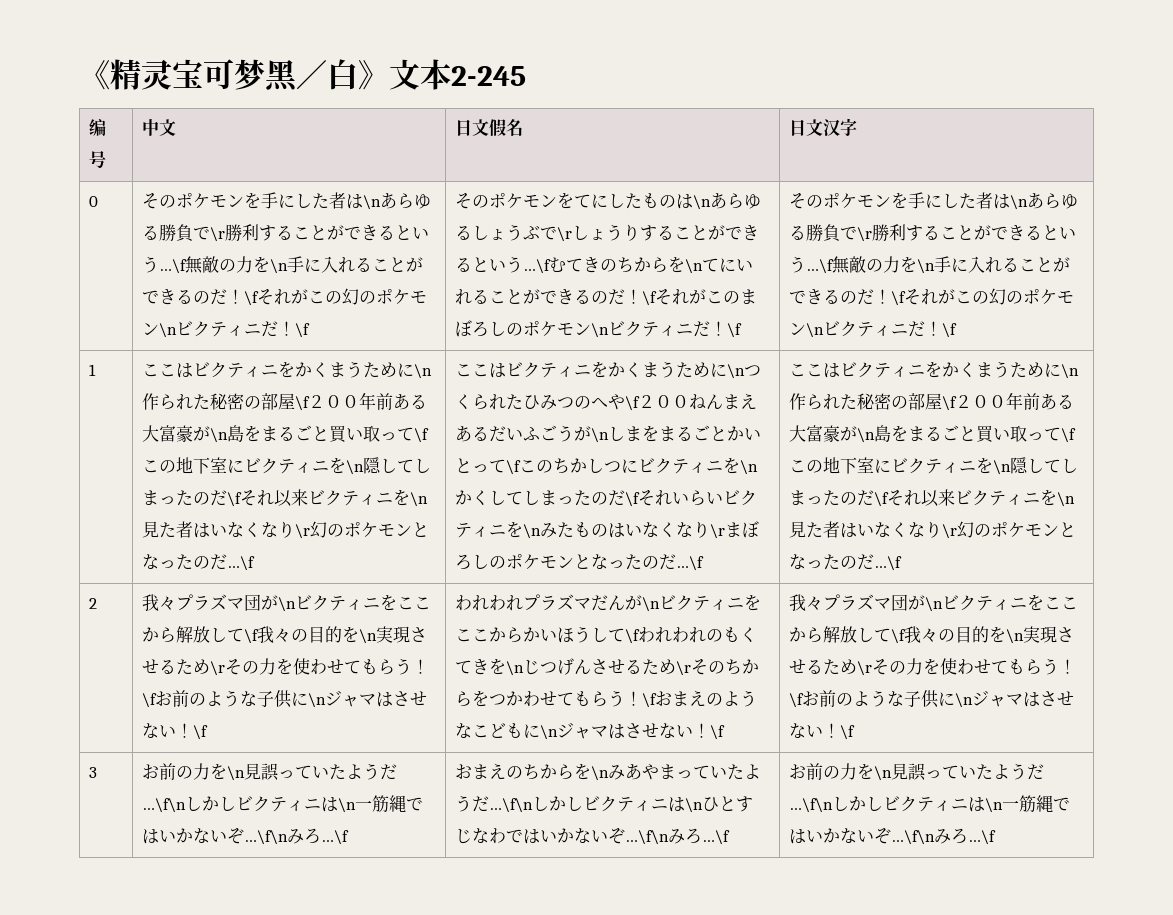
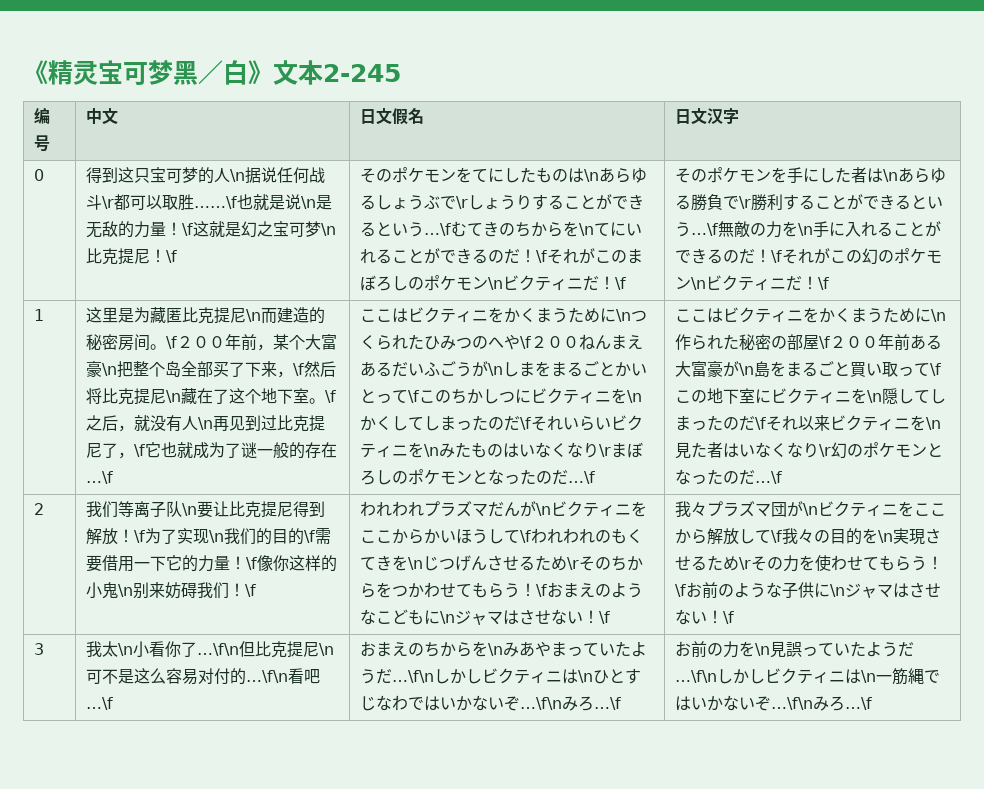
[142,192,432,210] [142,224,430,242] [142,256,424,274] [142,288,428,306] [142,321,279,338] そのポケモンを手にした者は\nあらゆる勝負で\r勝利することができるという…\f無敵の力を\n手に入れることができるのだ！\fそれがこの幻のポケモン\nビクティニだ -> [85,167,325,184] [85,194,332,210] [85,221,336,238] [85,248,150,265] 得到这只宝可梦的人\n据说任何战斗\r都可以取胜……\f也就是说\n是无敌的力量！\f这就是幻之宝可梦\n比克提尼
[142,361,433,379] [142,392,428,411] [142,425,430,443] [142,457,432,475] [142,489,429,507] [142,521,430,539] [142,554,228,570] ここはビクティニをかくまうために\n作られた秘密の部屋\f２００年前ある大富豪が\n島をまるごと買い取って\fこの地下室にビクティニを\n隠してしまったのだ\fそれ以来ビクティニを\n見た者はいなくなり\r幻のポケモンとなったのだ -> [85,307,325,324] [85,334,337,351] [85,361,336,378] [85,388,336,405] [85,415,325,432] [85,442,337,459] 这里是为藏匿比克提尼\n而建造的秘密房间。\f２００年前，某个大富豪\n把整个岛全部买了下来，\f然后将比克提尼\n藏在了这个地下室。\f之后，就没有人\n再见到过比克提尼了，\f它也就成为了谜一般的存在
[159,594,432,612] [142,626,428,644] [142,658,430,676] [142,690,428,708] [142,723,177,738] 々プラズマ団が\nビクティニをここから解放して\f我々の目的を\n実現させるため\rその力を使わせてもらう！\fお前のような子供に\nジャマはさせない -> [101,501,325,518] [85,528,331,545] [85,555,337,572] [85,582,229,599] 们等离子队\n要让比克提尼得到解放！\f为了实现\n我们的目的\f需要借用一下它的力量！\f像你这样的小鬼\n别来妨碍我们
[142,763,398,781] [142,795,424,813] [142,828,322,845] お前の力を\n見誤っていたようだ…\f\nしかしビクティニは\n一筋縄ではいかないぞ…\f\nみろ -> [85,641,334,658] [85,668,320,685] 我太\n小看你了…\f\n但比克提尼\n可不是这么容易对付的…\f\n看吧

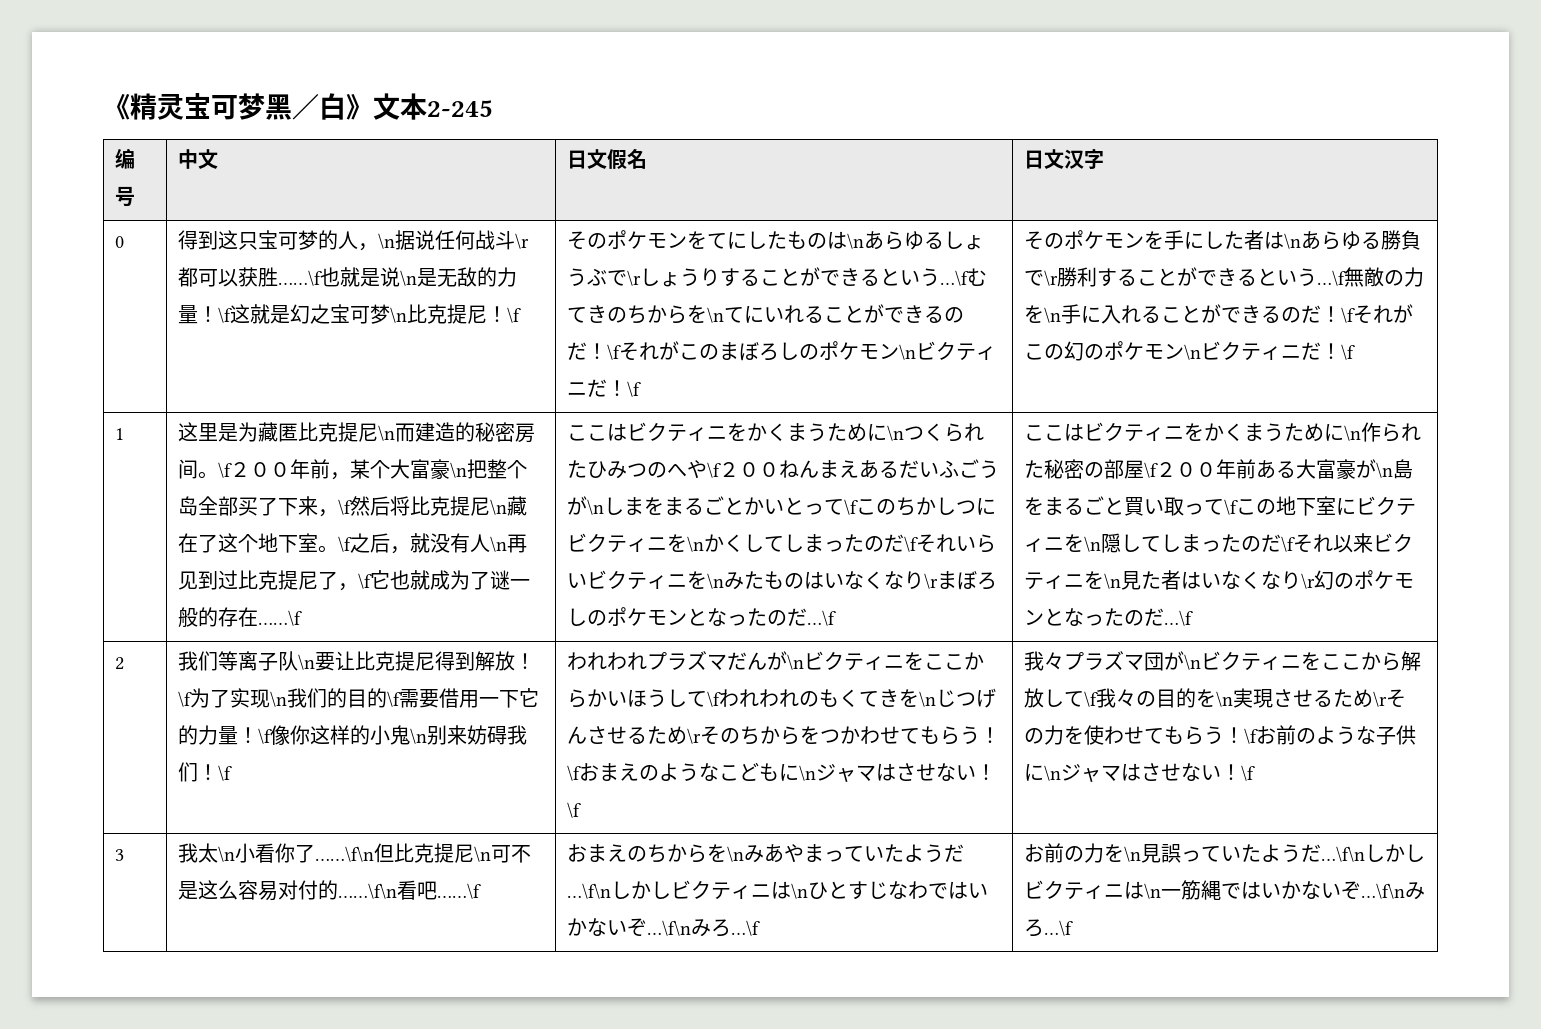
(230, 175) none -> [358,243,379,251] ，
[161,195,178,210] 取 -> [238,267,259,287] 获
[85,471,113,484] …\f -> [258,610,303,626] ……\f
[196,643,239,656] …\f\n -> [315,846,375,862] ……\f\n
[245,668,320,684] [85,697,113,710] …\f\n看吧…\f -> [338,880,482,900] ……\f\n看吧……\f

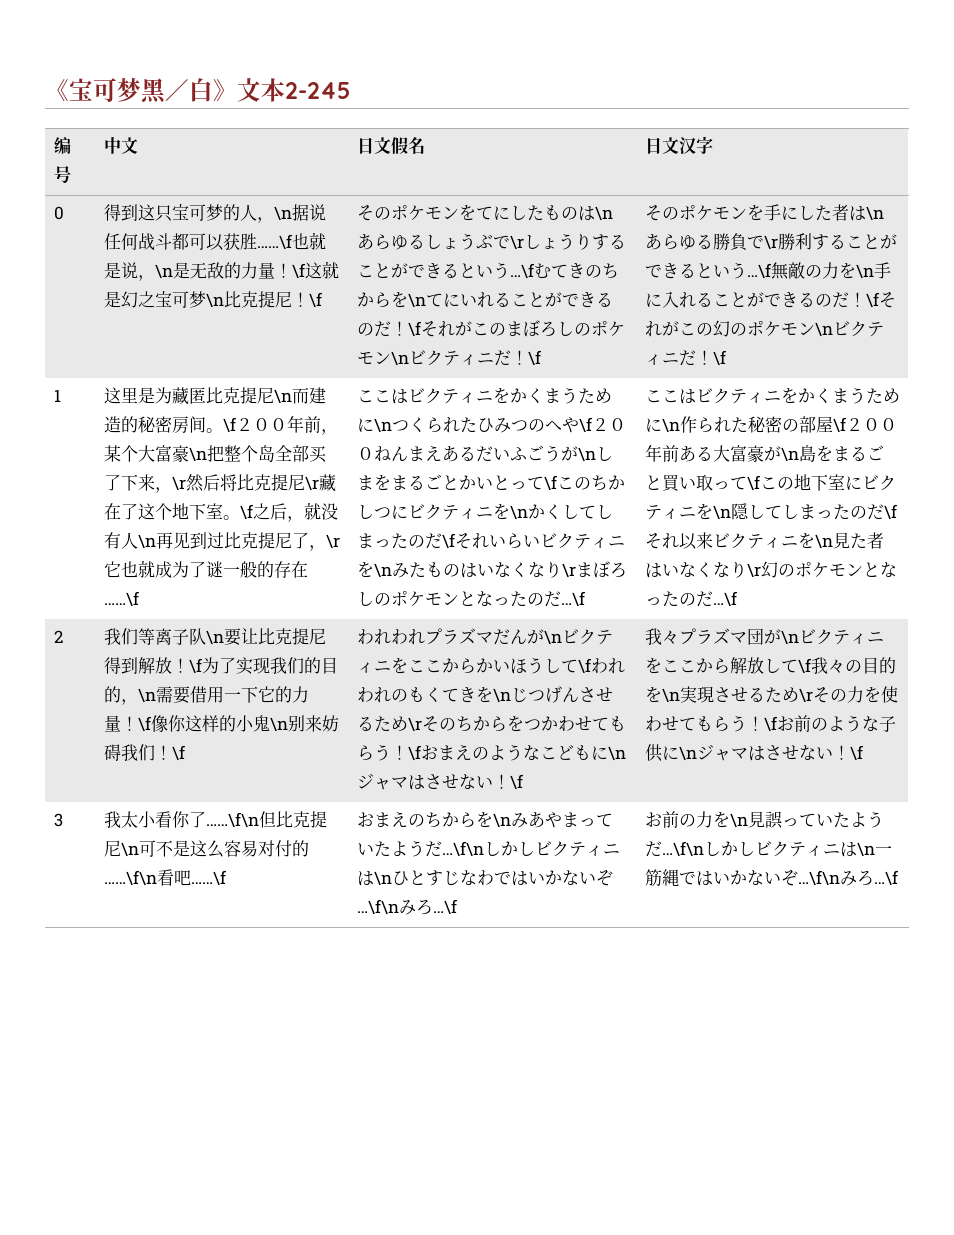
[130,93,184,120] 精灵 -> (69, 90) none
[515,233,530,249] \r -> (172, 241) none
(401, 277) none -> [137,275,155,281] ，
[338,499,353,515] \f -> [171,476,186,491] \r
[490,499,508,515] \n -> [304,476,319,491] \r
[358,573,373,589] \f -> [325,534,340,549] \r
[270,691,288,707] \n -> (270, 665) none
[387,691,402,707] \f -> [120,688,156,705] ，\n
[218,846,236,862] \n -> (138, 819) none

